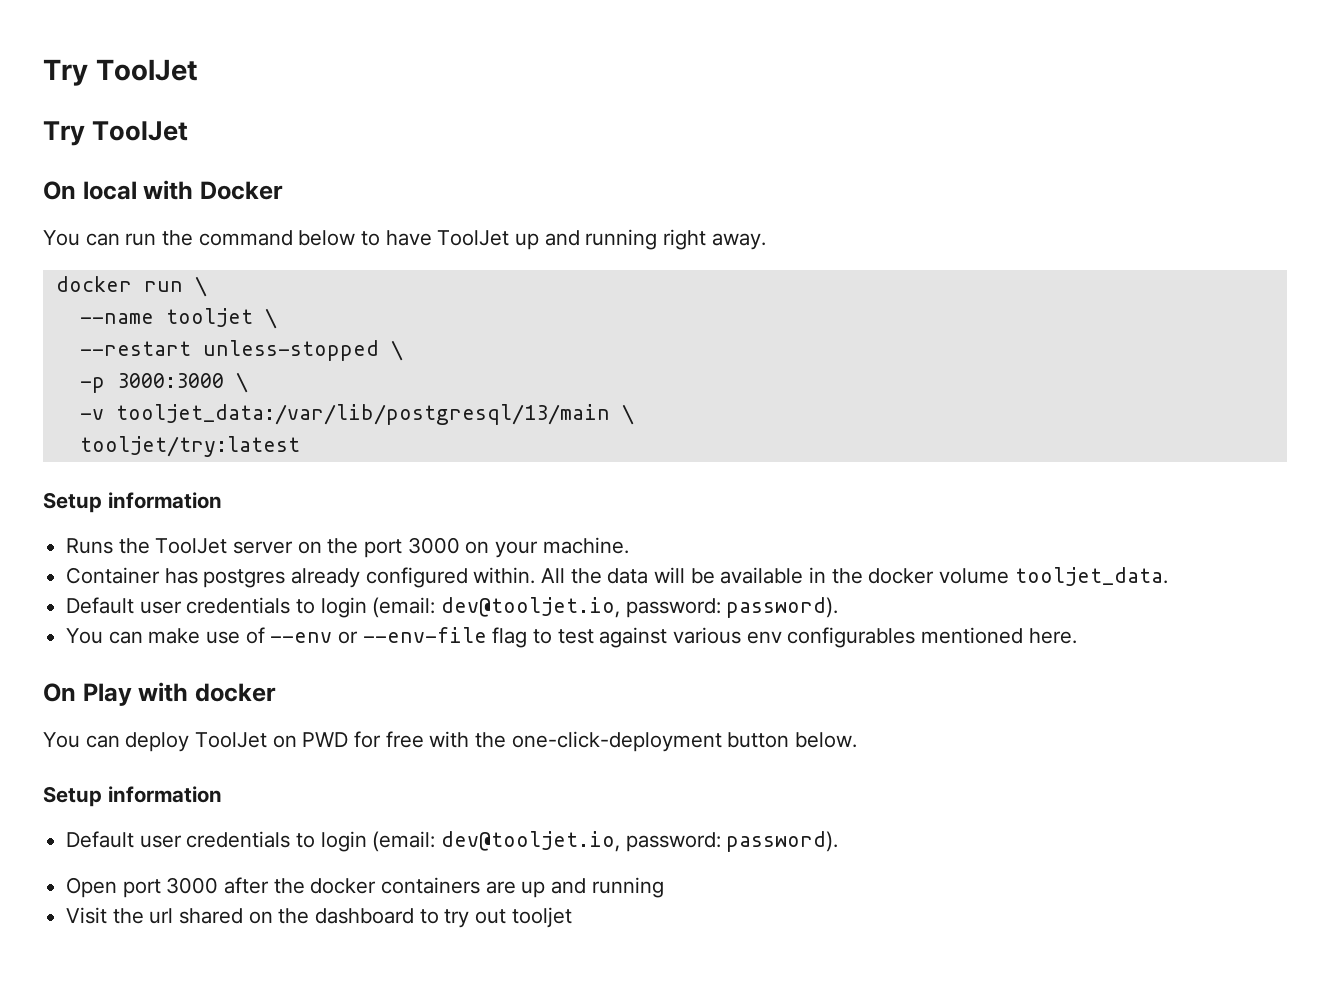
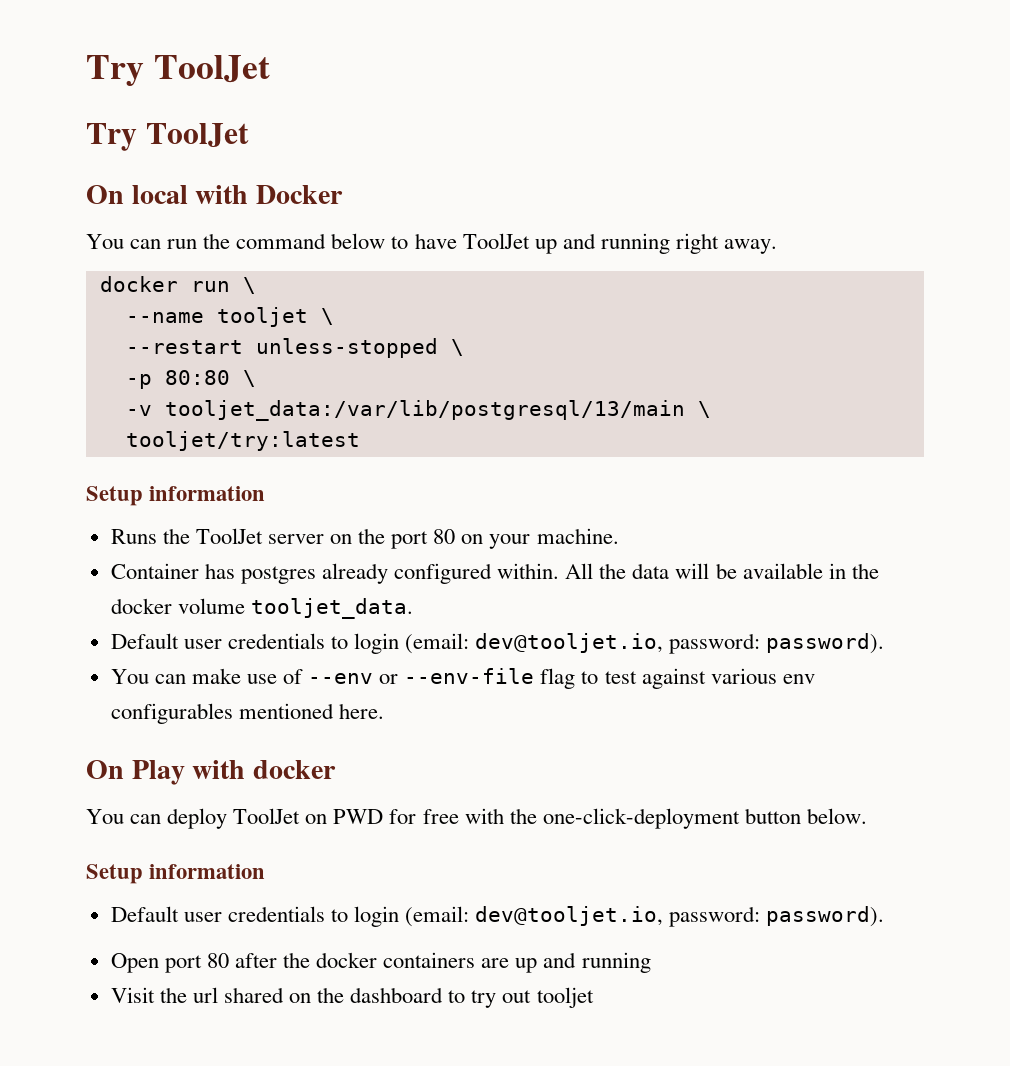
[116,373,224,388] 3000:3000 -> [164,370,230,385] 80:80
[407,537,460,554] 3000 -> [433,529,456,544] 80
[166,877,219,894] 3000 -> [206,953,229,968] 80

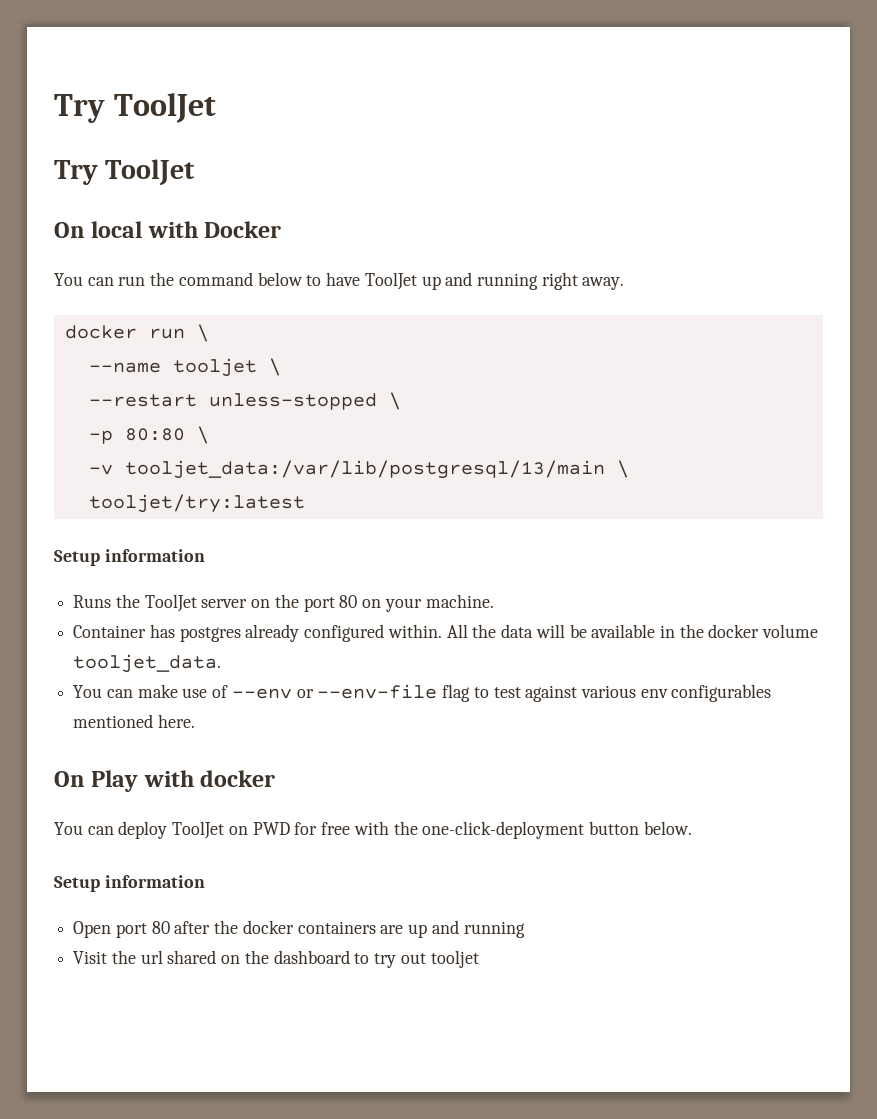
[110,633,885,654] // Default user credentials to login (email: dev@tooljet.io, password: password). -> (222, 663) none
[110,906,885,927] // Default user credentials to login (email: dev@tooljet.io, password: password). -> (205, 881) none

